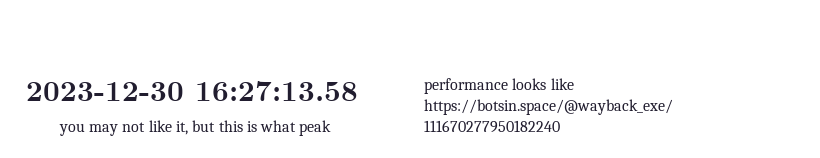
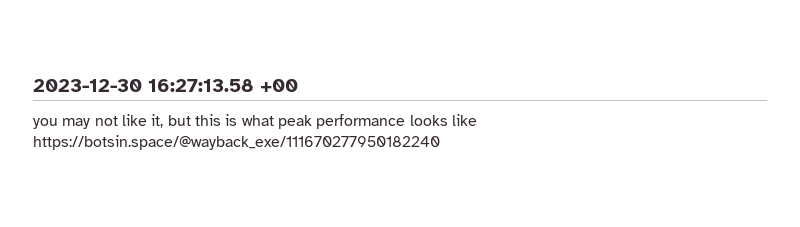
(358, 91) none -> [260,79,298,92] +00

